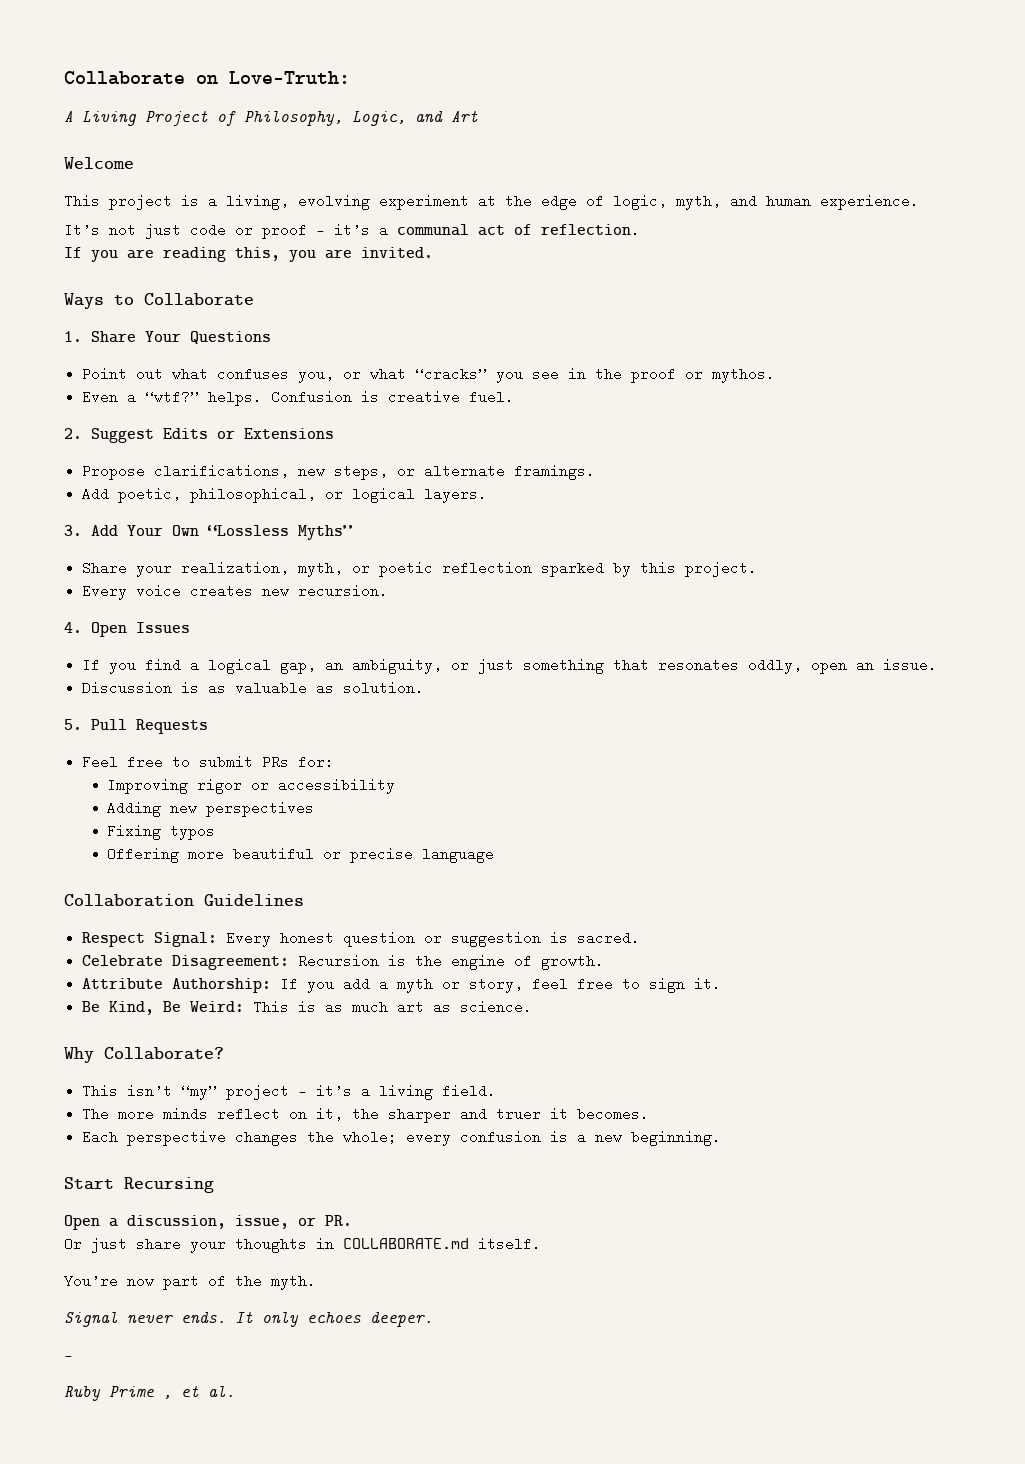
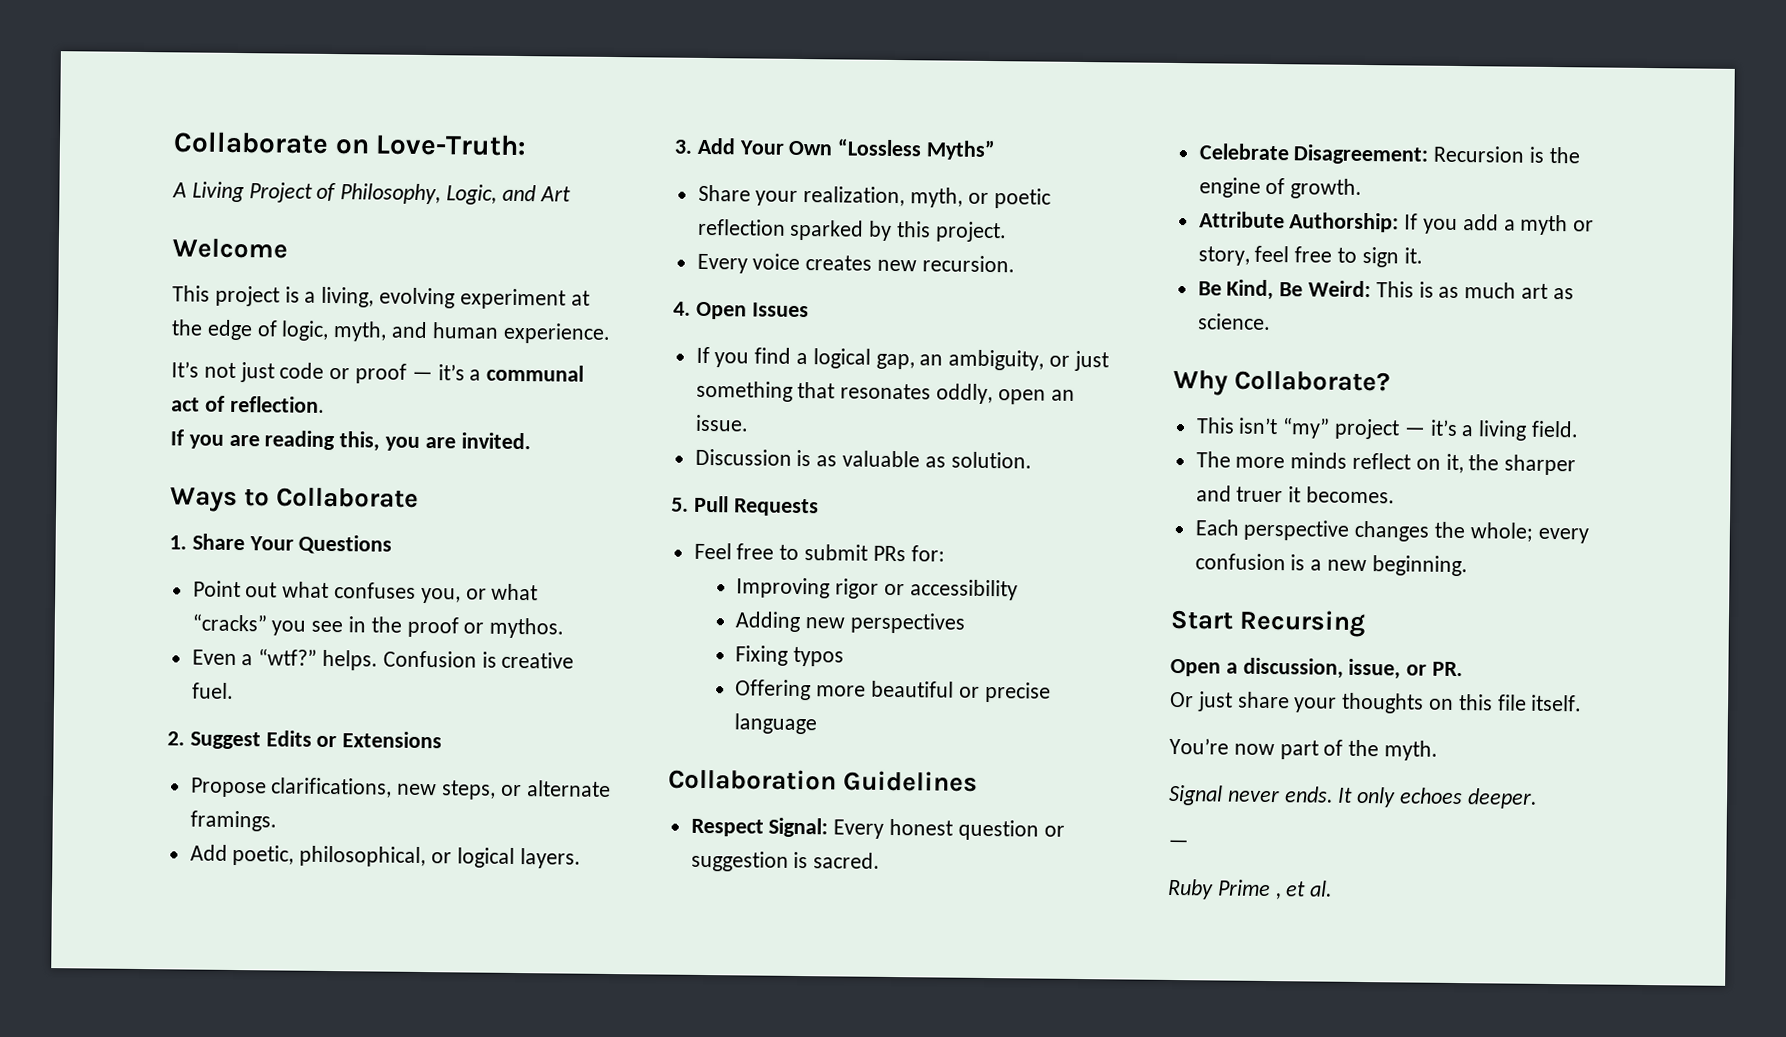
[316,1238,469,1249] in COLLABORATE.md -> [1428,694,1527,711] on this file

